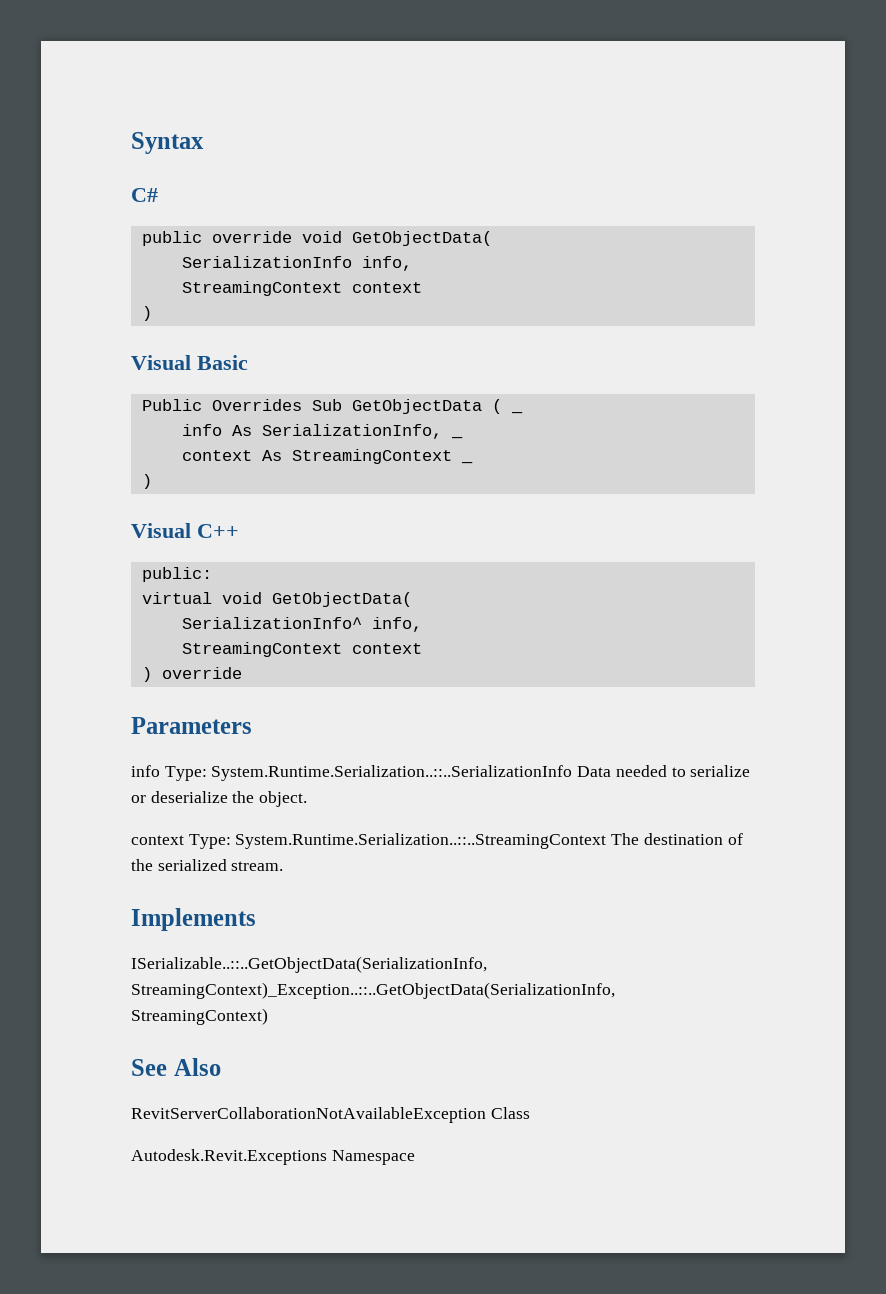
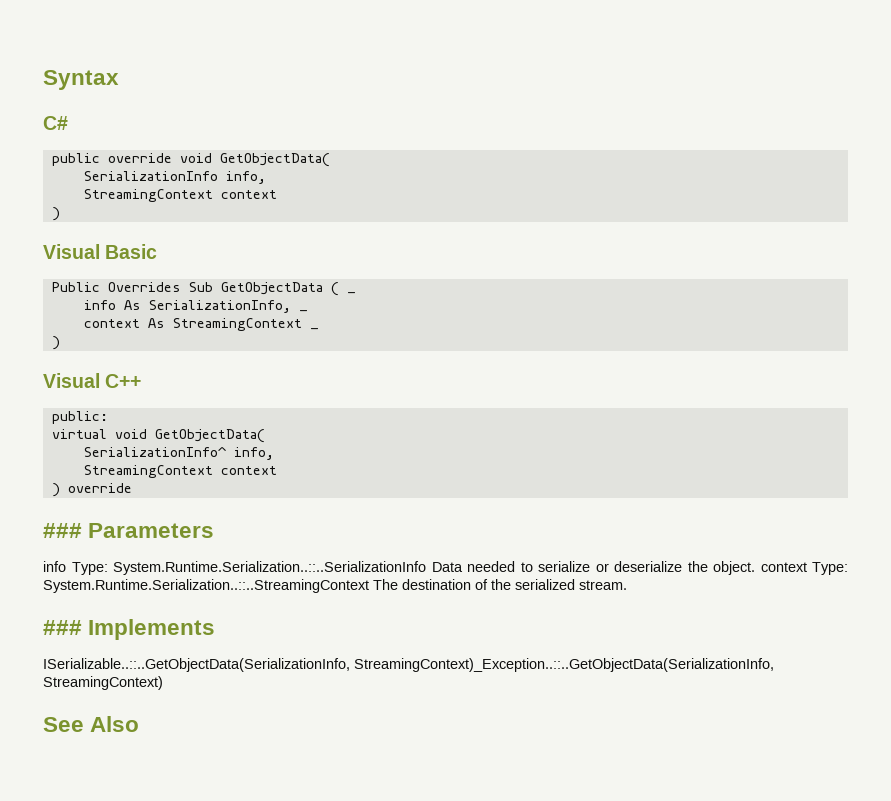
(242, 673) none -> [43,523,82,538] ###
(308, 799) // -> (755, 568) none
(284, 866) none -> [43,620,82,635] ###
[131,1107,530,1123] [131,1149,415,1165] // RevitServerCollaborationNotAvailableException Class // Autodesk.Revit.Exceptions Namespace -> (140, 724) none

